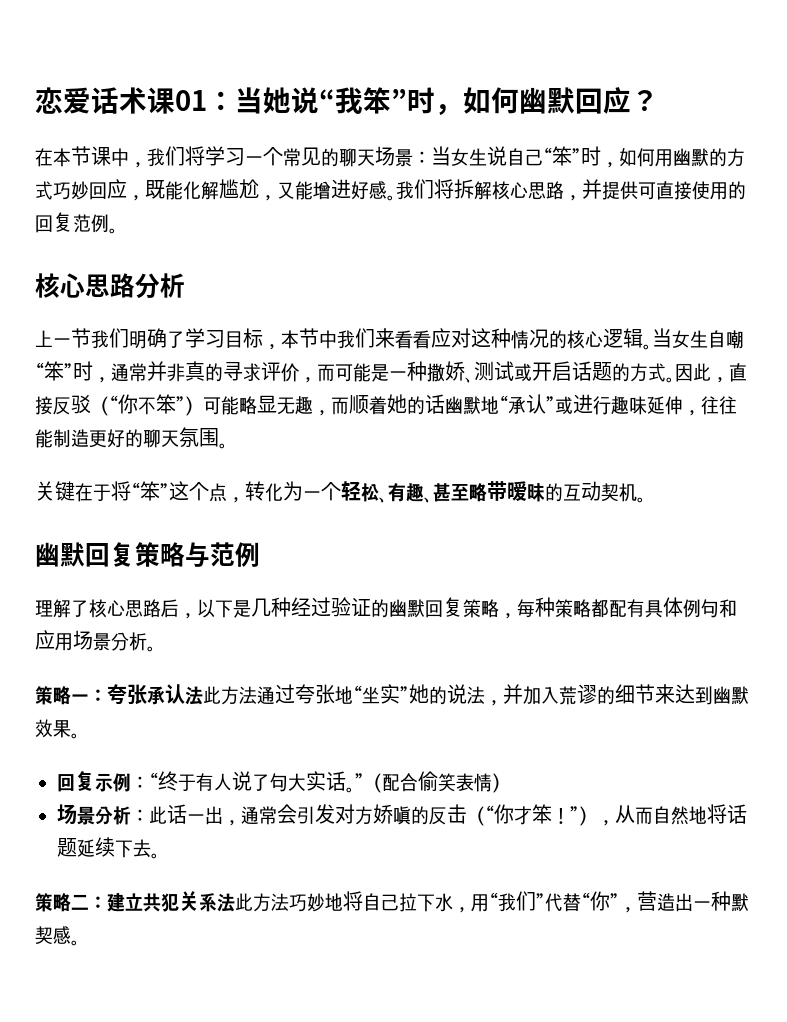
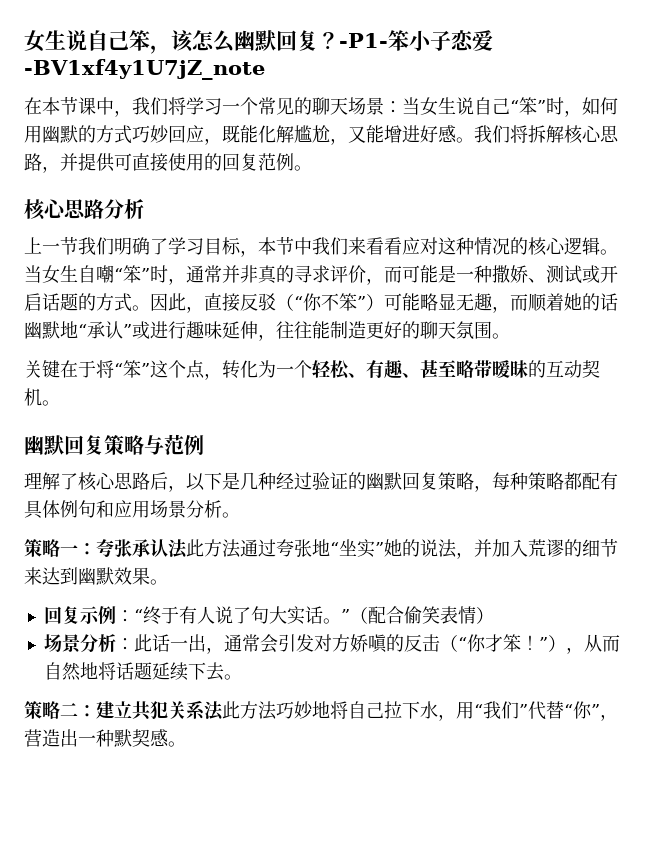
[35,87,659,115] 恋爱话术课01：当她说“我笨”时，如何幽默回应？ -> [24,30,493,54] [24,59,265,80] 女生说自己笨，该怎么幽默回复？-P1-笨小子恋爱-BV1xf4y1U7jZ_note

